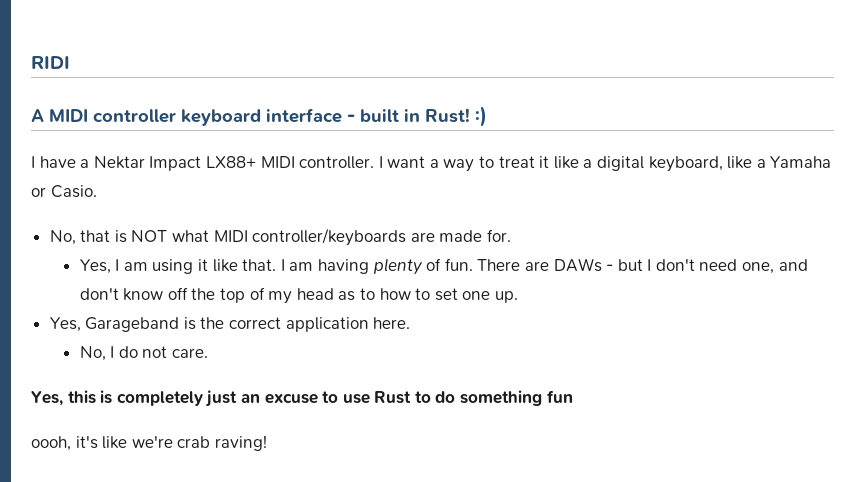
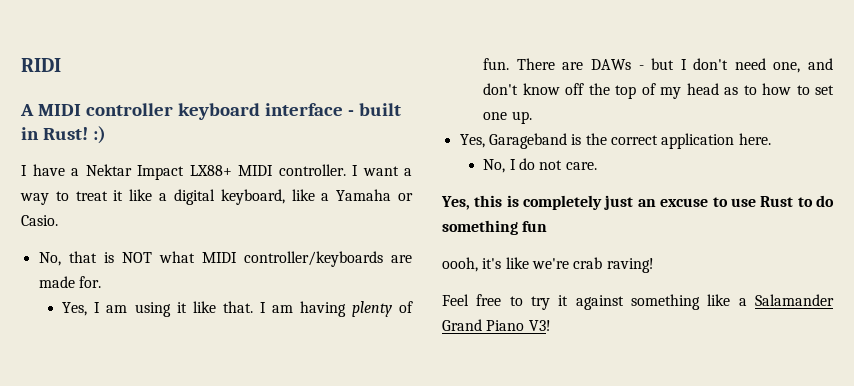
(267, 443) none -> [442,294,834,310] [442,319,551,331] // Feel free to try it against something like a Salamander Grand Piano V3!

